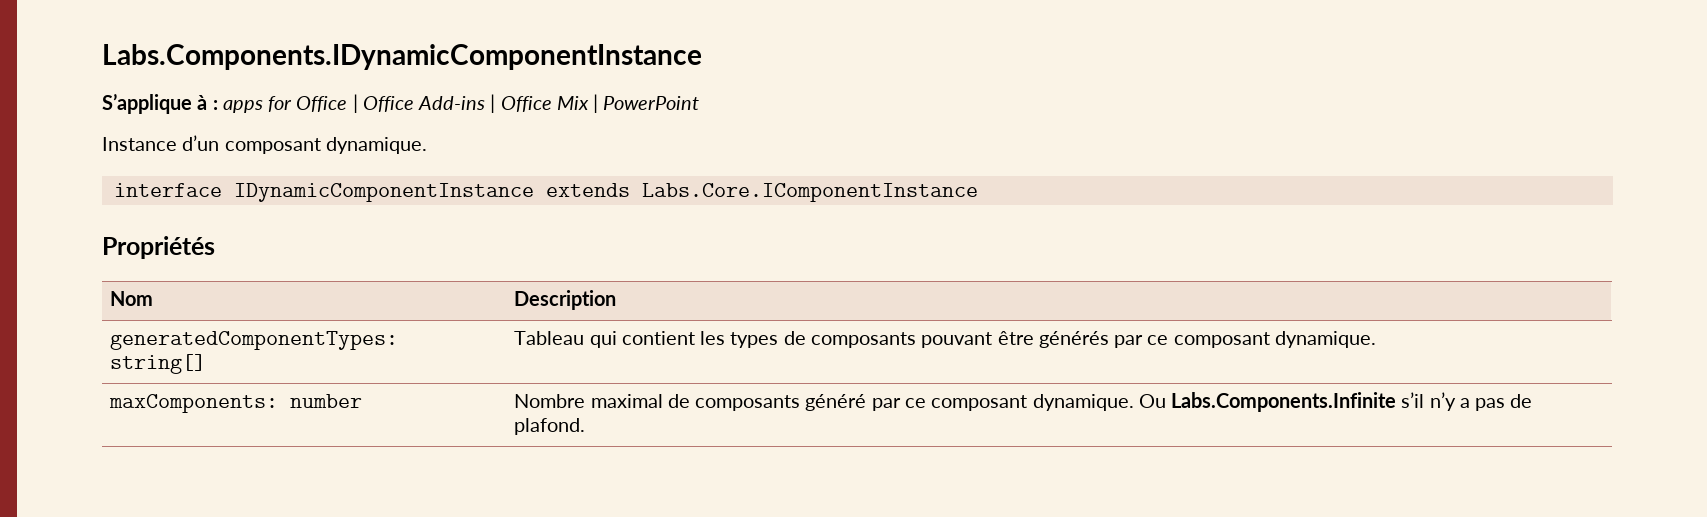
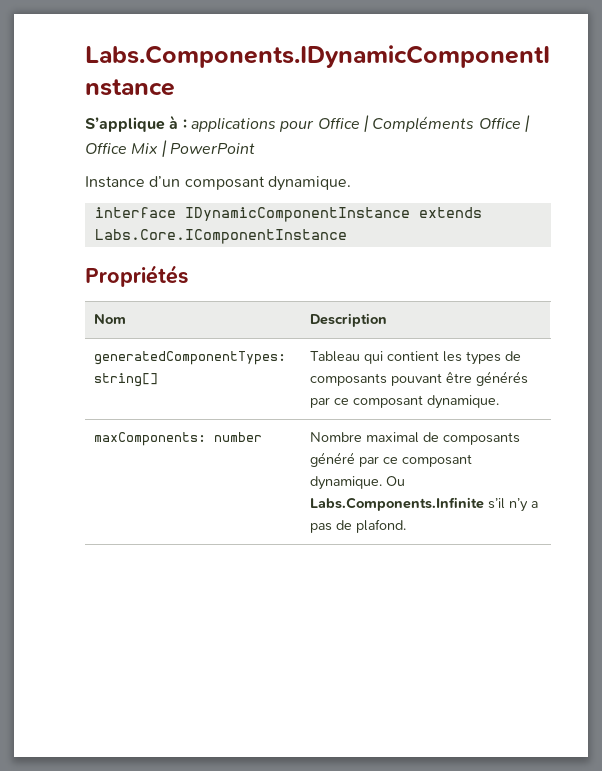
[222,94,486,113] apps for Office | Office Add-ins -> [190,115,521,132] applications pour Office | Compléments Office

